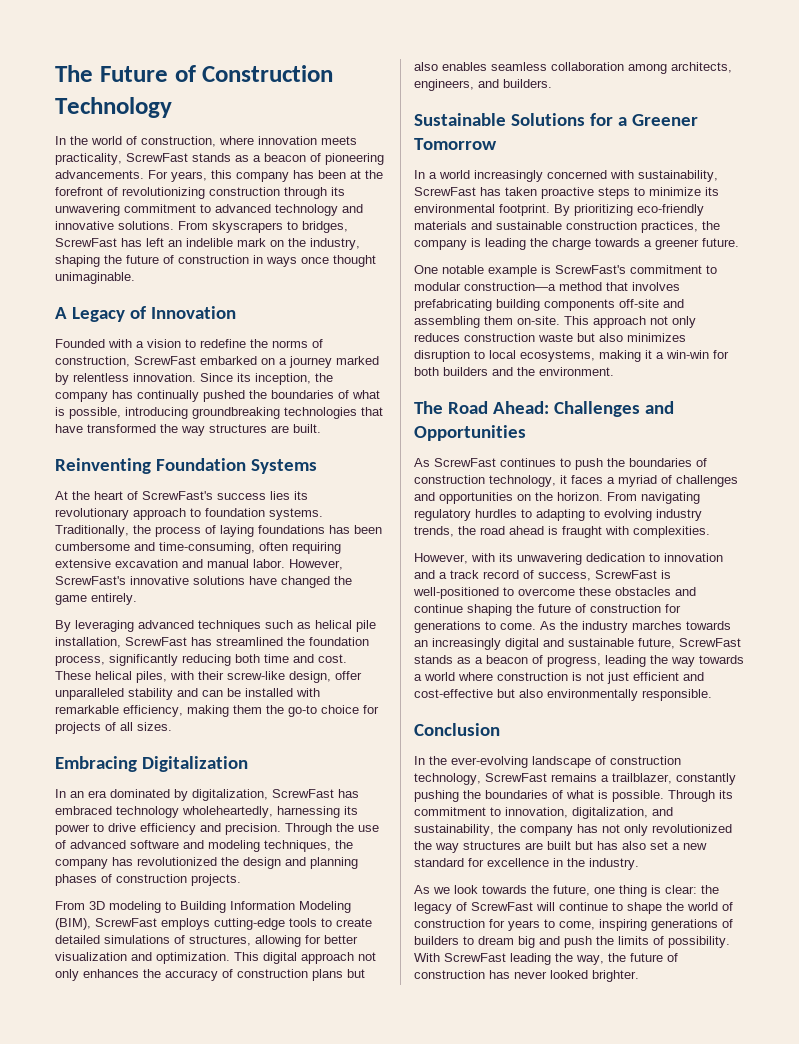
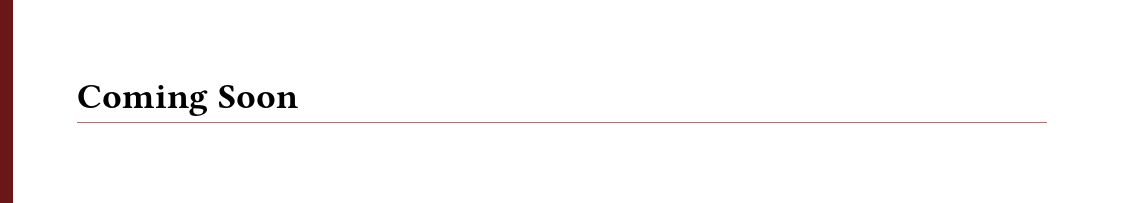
[55,65,334,82] [55,97,172,118] [55,136,357,147] [55,153,384,165] [55,170,383,182] [55,187,345,199] [55,204,363,216] [55,221,348,233] [55,238,360,250] [55,255,376,267] [55,272,135,284] [55,306,236,322] [55,339,323,348] [55,356,379,368] [55,373,333,385] [55,390,380,402] [55,407,383,419] [55,424,321,436] [55,458,317,474] [55,491,308,500] [55,508,323,520] [55,525,382,537] [55,542,341,554] [55,559,343,570] [55,576,352,588] [55,593,137,605] [55,620,376,632] [55,637,369,648] [55,654,347,666] [55,671,362,683] [55,688,320,700] [55,705,379,717] [55,722,172,734] [55,756,248,772] [55,789,359,801] [55,806,358,818] [55,823,379,835] [55,840,353,852] [55,857,358,869] [55,874,241,886] [55,901,351,913] [55,918,372,930] [55,935,358,947] [55,952,376,964] [55,969,365,981] [414,62,732,74] [414,79,552,91] [414,113,698,126] [414,138,497,150] [414,170,718,182] [414,187,719,199] [414,204,704,216] [414,221,720,233] [414,238,739,250] [414,265,717,277] [414,282,680,291] [414,299,684,311] [414,316,696,328] [414,333,686,342] [414,350,729,362] [414,367,614,376] [414,401,674,417] [414,425,526,441] [414,458,707,470] [414,475,738,487] [414,492,700,504] [414,509,702,521] [414,526,710,538] [414,553,723,565] [414,570,671,581] [413,587,696,599] [414,604,681,616] [414,621,731,633] [414,638,741,650] [414,655,744,667] [414,672,704,684] [414,689,712,701] [414,723,500,736] [414,756,681,768] [414,773,736,785] [414,790,733,802] [414,807,673,819] [414,824,732,836] [414,841,707,853] [414,858,639,870] [414,885,719,897] [414,902,733,914] [414,919,733,931] [414,936,730,948] [414,953,678,965] [414,970,639,982] The Future of Construction Technology // In the world of construction, where innovation meets practicality, ScrewFast stands as a beacon of pioneering advancements. For years, this company has been at the forefront of revolutionizing construction through its unwavering commitment to advanced technology and innovative solutions. From skyscrapers to bridges, ScrewFast has left an indelible mark on the industry, shaping the future of construction in ways once thought unimaginable. // A Legacy of Innovation // Founded with a vision to redefine the norms of construction, ScrewFast embarked on a journey marked by relentless innovation. Since its inception, the company has continually pushed the boundaries of what is possible, introducing groundbreaking technologies that have transformed the way structures are built. // Reinventing Foundation Systems // At the heart of ScrewFast's success lies its revolutionary approach to foundation systems. Traditionally, the process of laying foundations has been cumbersome and time-consuming, often requiring extensive excavation and manual labor. However, ScrewFast's innovative solutions have changed the game entirely. // By leveraging advanced techniques such as helical pile installation, ScrewFast has streamlined the foundation process, significantly reducing both time and cost. These helical piles, with their screw-like design, offer unparalleled stability and can be installed with remarkable efficiency, making them the go-to choice for projects of all sizes. // Embracing Digitalization // In an era dominated by digitalization, ScrewFast has embraced technology wholeheartedly, harnessing its power to drive efficiency and precision. Through the use of advanced software and modeling techniques, the company has revolutionized the design and planning phases of construction projects. // From 3D modeling to Building Information Modeling (BIM), ScrewFast employs cutting-edge tools to create detailed simulations of structures, allowing for better visualization and optimization. This digital approach not only enhances the accuracy of construction plans but also enables seamless collaboration among architects, engineers, and builders. // Sustainable Solutions for a Greener Tomorrow // In a world increasingly concerned with sustainability, ScrewFast has taken proactive steps to minimize its environmental footprint. By prioritizing eco-friendly materials and sustainable construction practices, the company is leading the charge towards a greener future. // One notable example is ScrewFast's commitment to modular construction—a method that involves prefabricating building components off-site and assembling them on-site. This approach not only reduces construction waste but also minimizes disruption to local ecosystems, making it a win-win for both builders and the environment. // The Road Ahead: Challenges and Opportunities // As ScrewFast continues to push the boundaries of construction technology, it faces a myriad of challenges and opportunities on the horizon. From navigating regulatory hurdles to adapting to evolving industry trends, the road ahead is fraught with complexities. // However, with its unwavering dedication to innovation and a track record of success, ScrewFast is well-positioned to overcome these obstacles and continue shaping the future of construction for generations to come. As the industry marches towards an increasingly digital and sustainable future, ScrewFast stands as a beacon of progress, leading the way towards a world where construction is not just efficient and cost-effective but also environmentally responsible. // Conclusion // In the ever-evolving landscape of construction technology, ScrewFast remains a trailblazer, constantly pushing the boundaries of what is possible. Through its commitment to innovation, digitalization, and sustainability, the company has not only revolutionized the way structures are built but has also set a new standard for excellence in the industry. // As we look towards the future, one thing is clear: the legacy of ScrewFast will continue to shape the world of construction for years to come, inspiring generations of builders to dream big and push the limits of possibility. With ScrewFast leading the way, the future of construction has never looked brighter. -> [77,85,298,116] Coming Soon

